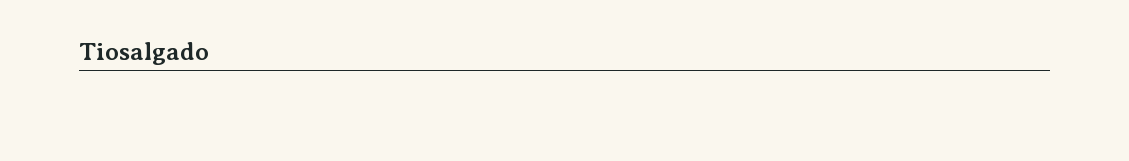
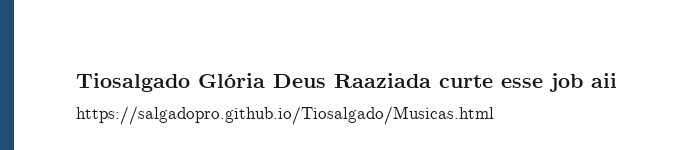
(209, 53) none -> [198,73,617,92] [76,106,494,125] Glória Deus Raaziada curte esse job aii // https://salgadopro.github.io/Tiosalgado/Musicas.html

